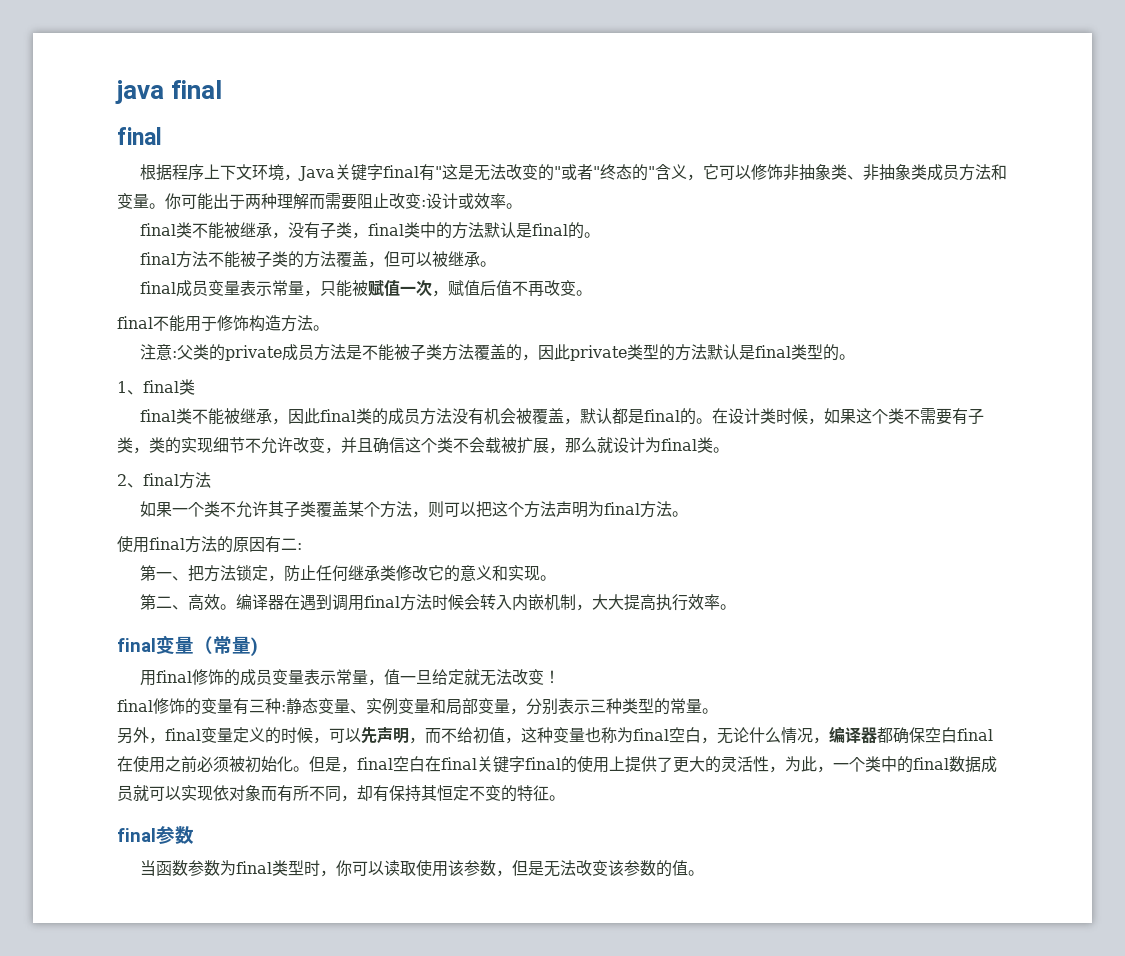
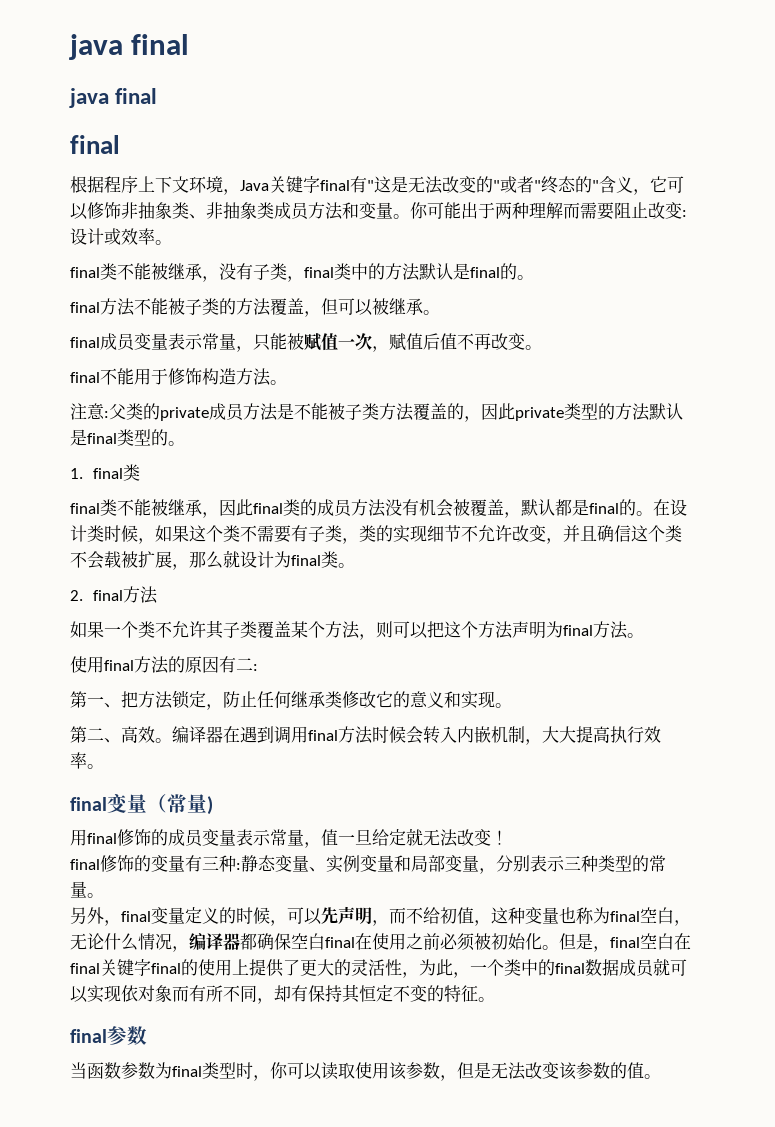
[115,80,223,104] java final -> [69,34,190,60] [69,88,158,108] java final // java final
[117,381,143,395] 1、 -> [70,468,83,479] 1.
[117,474,143,488] 2、 -> [70,590,83,601] 2.

